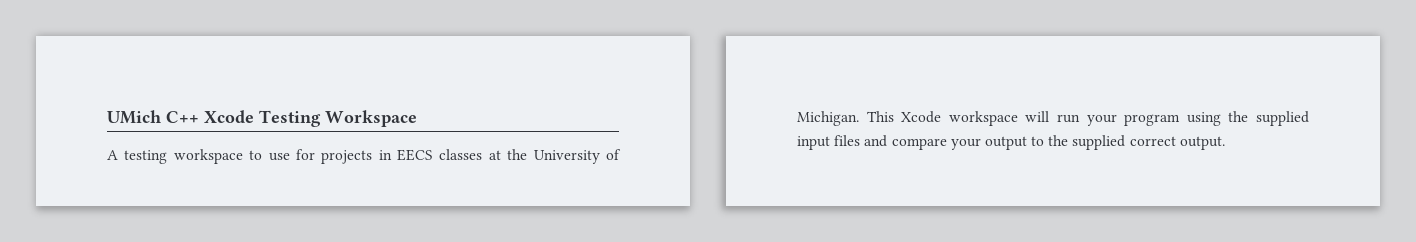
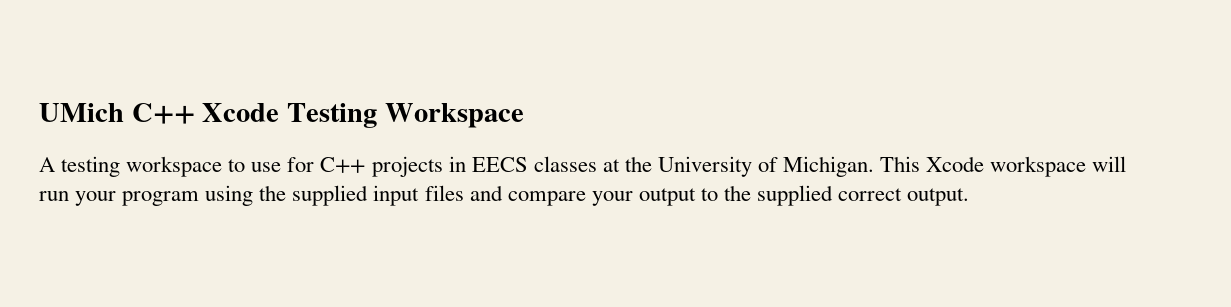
(315, 154) none -> [320,157,366,173] C++

